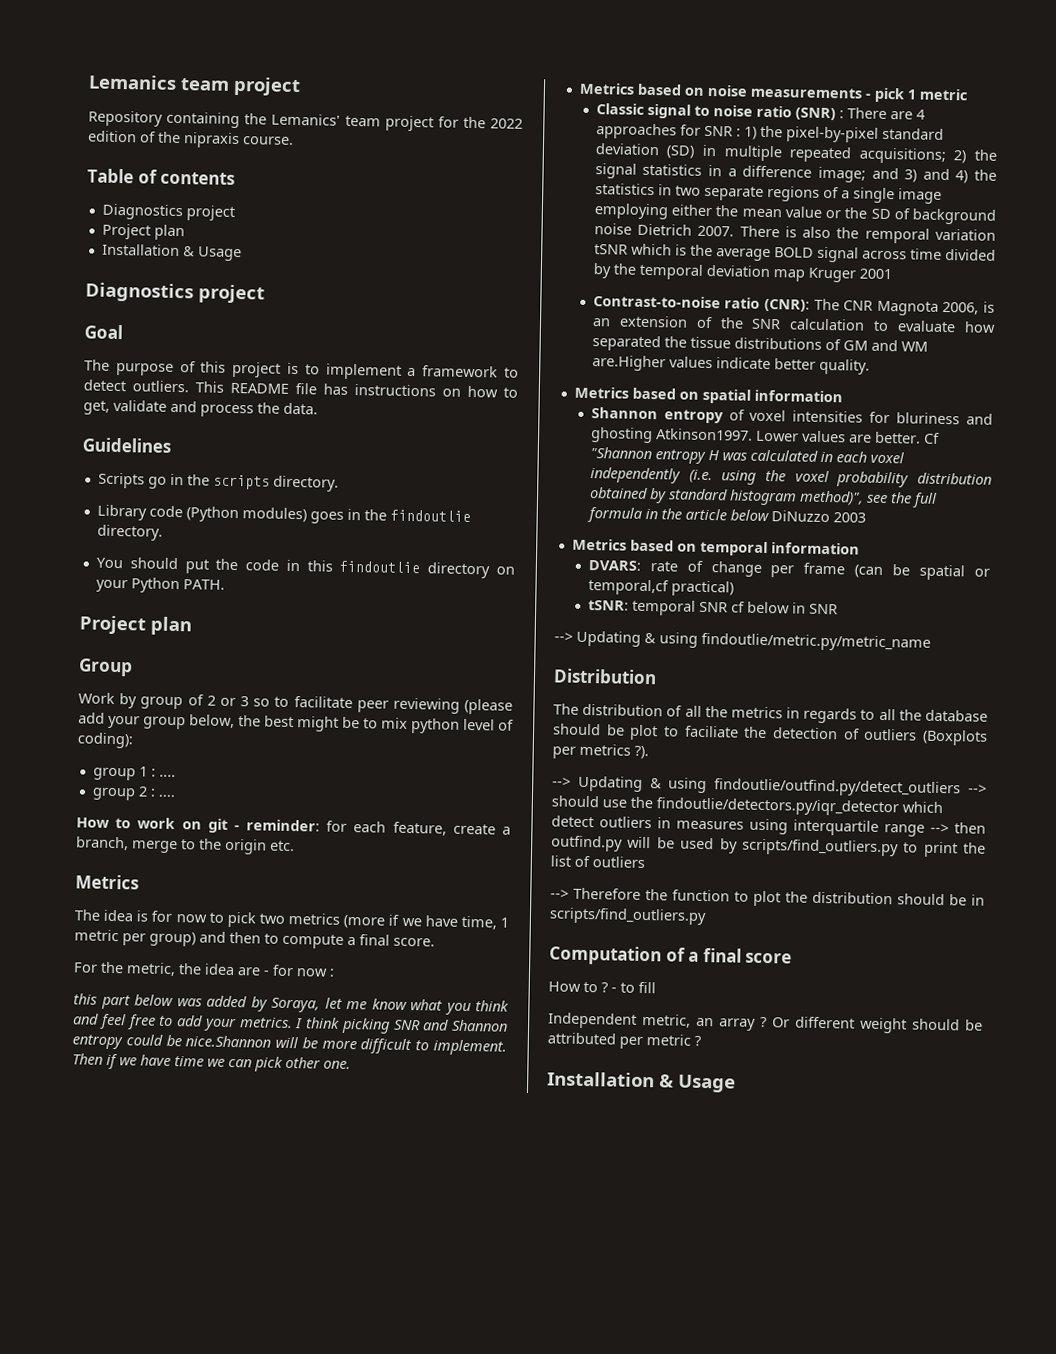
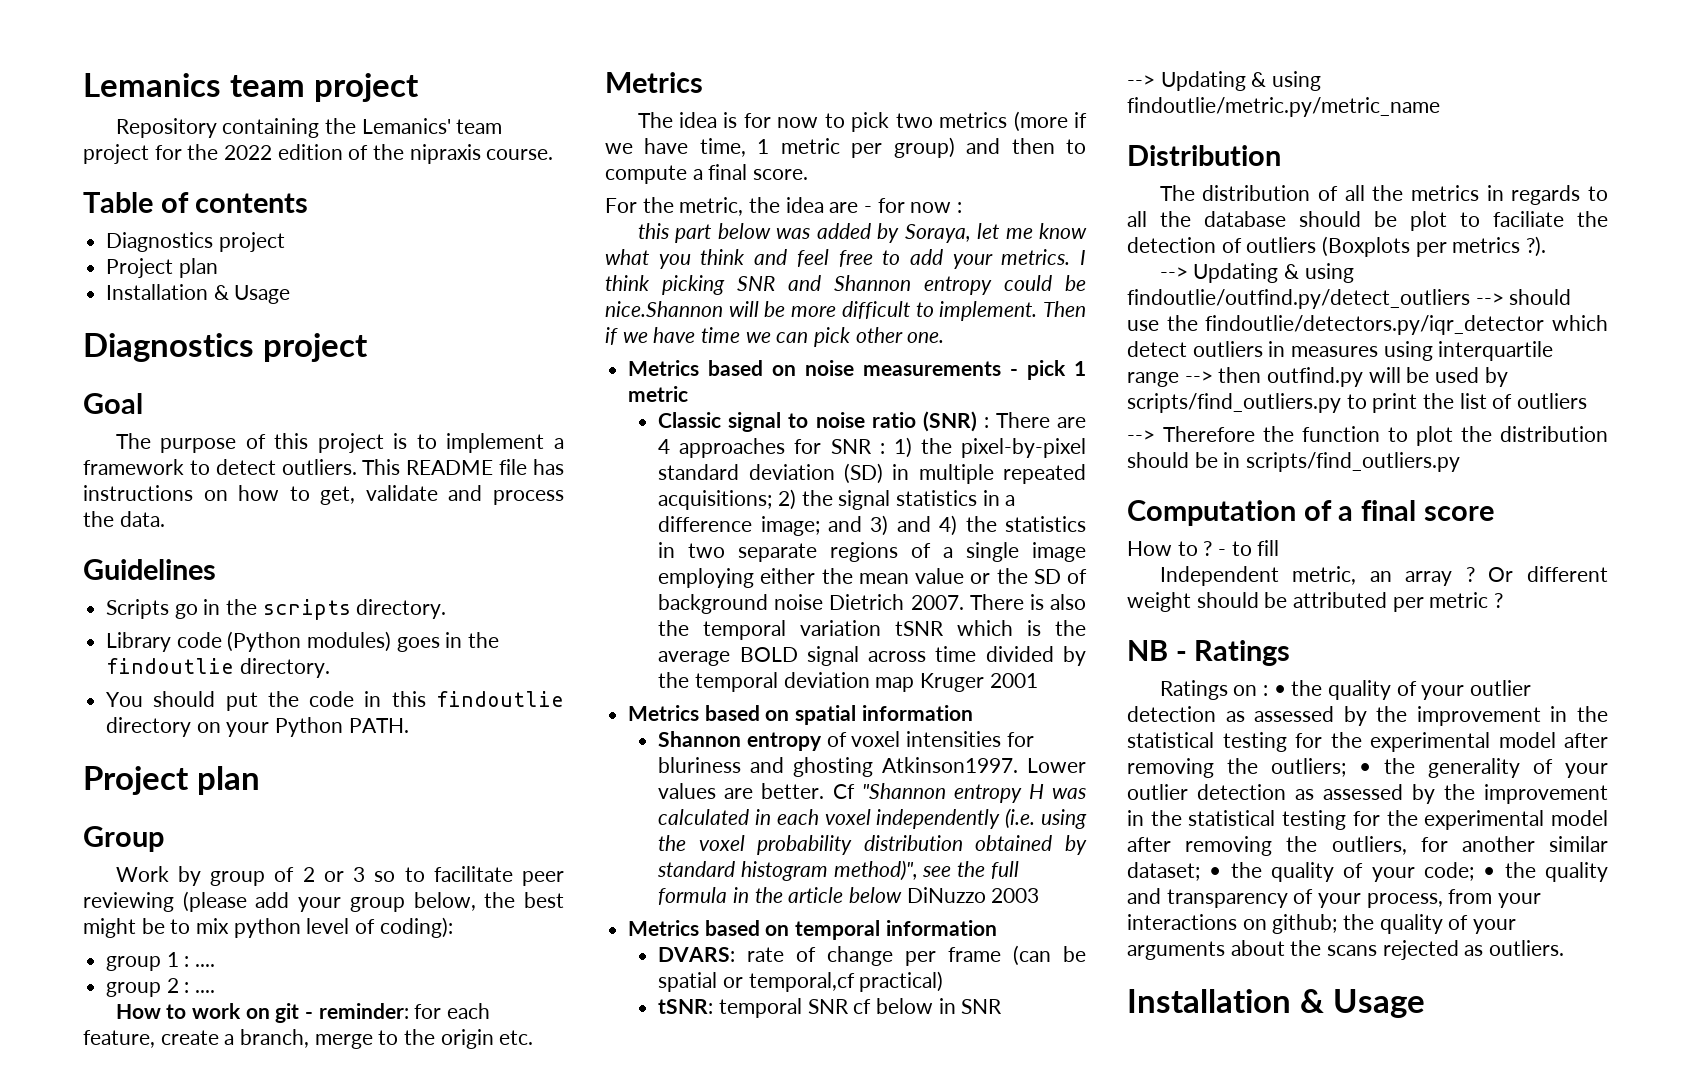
[864,227,930,244] remporal -> [703,620,787,640] temporal
[592,295,995,316] [591,315,996,333] [591,335,928,352] [591,355,870,375] // Contrast-to-noise ratio (CNR): The CNR Magnota 2006, is an extension of the SNR calculation to evaluate how separated the tissue distributions of GM and WM are.Higher values indicate better quality. -> (1038, 680) none
(701, 1040) none -> [1127,640,1291,666] [1159,680,1531,700] [1127,706,1608,726] [1127,732,1608,752] [1127,758,1608,778] [1127,784,1608,804] [1127,810,1608,830] [1127,836,1608,856] [1127,862,1608,882] [1127,888,1542,908] [1127,914,1517,934] [1127,940,1565,960] // NB - Ratings // Ratings on : • the quality of your outlier detection as assessed by the improvement in the statistical testing for the experimental model after removing the outliers; • the generality of your outlier detection as assessed by the improvement in the statistical testing for the experimental model after removing the outliers, for another similar dataset; • the quality of your code; • the quality and transparency of your process, from your interactions on github; the quality of your arguments about the scans rejected as outliers.

